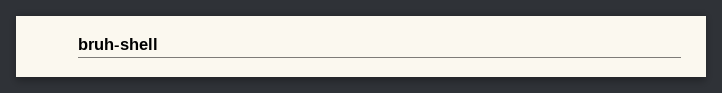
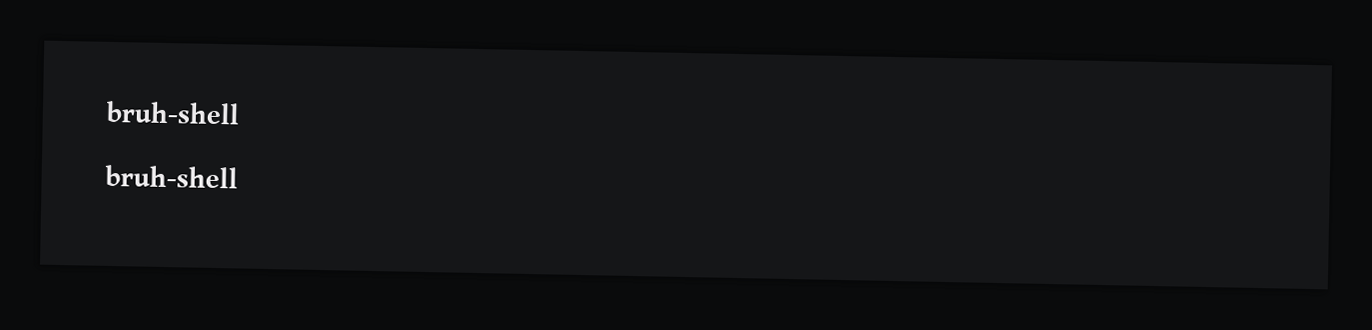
[78,38,158,50] bruh-shell -> [106,100,240,125] [105,164,238,189] bruh-shell // bruh-shell

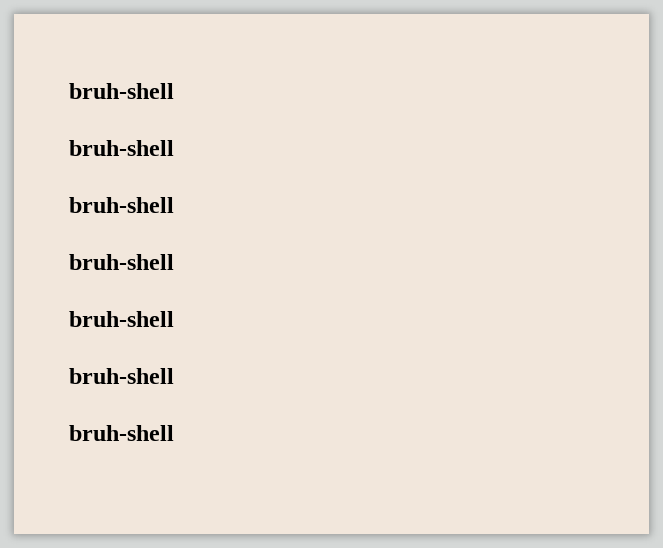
[106,100,240,125] [105,164,238,189] bruh-shell // bruh-shell -> [69,83,174,99] [69,140,174,156] [69,197,174,213] [69,254,174,270] [69,311,174,327] [69,368,174,384] [69,425,174,441] bruh-shell // bruh-shell // bruh-shell // bruh-shell // bruh-shell // bruh-shell // bruh-shell

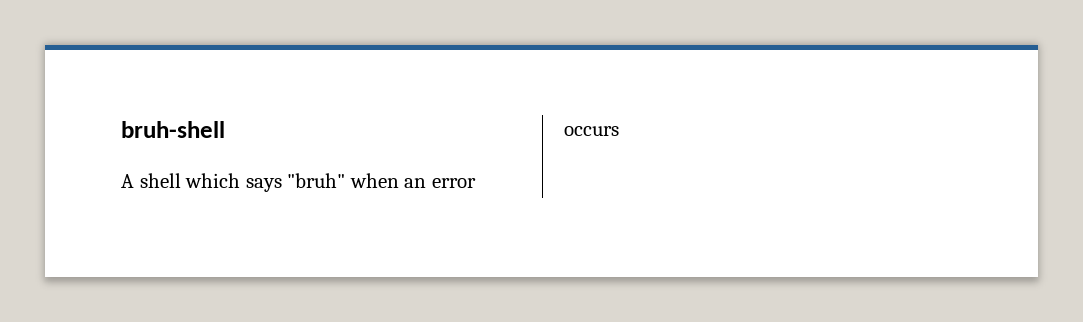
[69,83,174,99] [69,140,174,156] [69,197,174,213] [69,254,174,270] [69,311,174,327] [69,368,174,384] [69,425,174,441] bruh-shell // bruh-shell // bruh-shell // bruh-shell // bruh-shell // bruh-shell // bruh-shell -> [121,121,225,138] [121,173,476,192] [564,126,619,136] bruh-shell // A shell which says "bruh" when an error occurs

